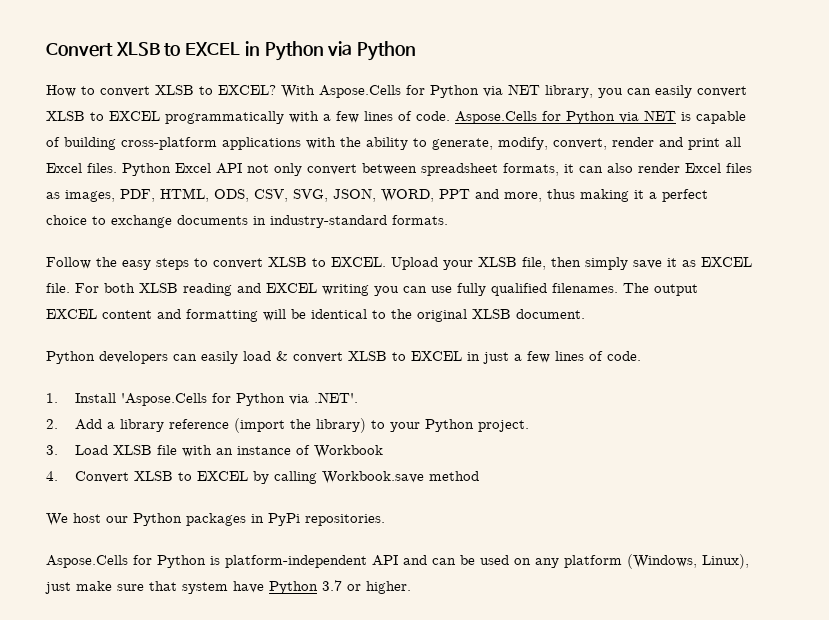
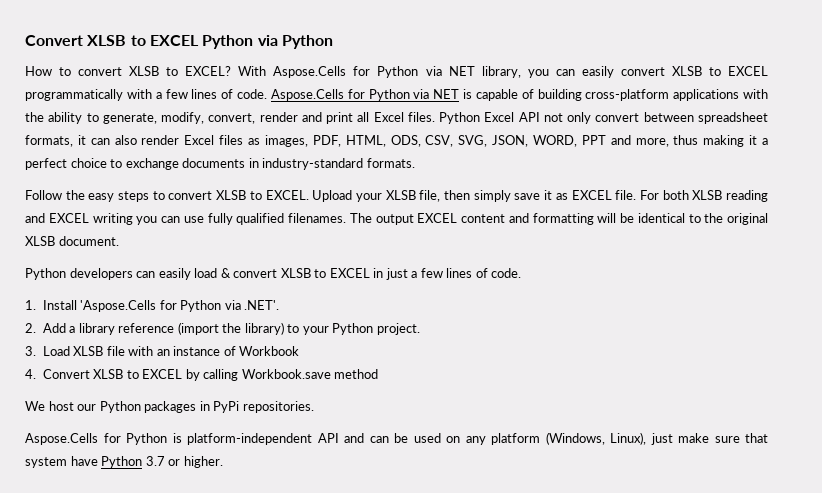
[46,41,260,57] Convert XLSB to EXCEL in -> [25,35,199,46] Convert XLSB to EXCEL

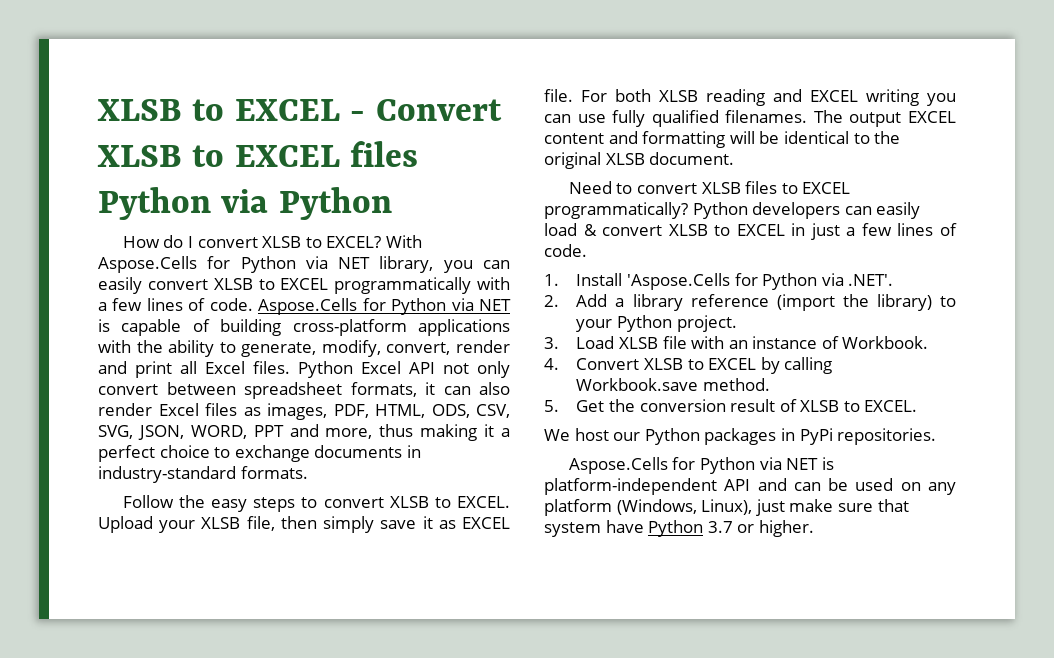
[25,35,199,46] Convert XLSB to EXCEL -> [97,99,502,121] [97,141,419,167] XLSB to EXCEL - Convert XLSB to EXCEL files
[59,67,72,76] to -> [163,235,193,248] do I
(119, 241) none -> [568,181,851,194] [544,202,688,219] Need to convert XLSB files to EXCEL programmatically?
[239,346,300,356] Workbook -> [842,336,929,349] Workbook.
[334,369,379,379] method -> [702,378,770,391] [544,399,918,412] method. // 5. Get the conversion result of XLSB to EXCEL.
(167, 439) none -> [759,457,819,470] via NET

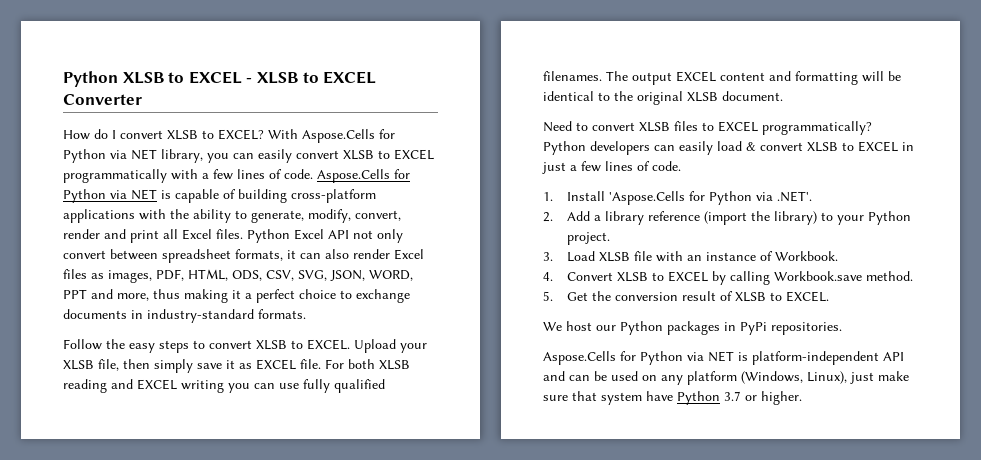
(97, 110) none -> [63,71,118,87] Python
[375,99,502,121] [97,141,419,167] [98,187,392,220] Convert XLSB to EXCEL files Python via Python -> [256,71,377,84] [63,94,142,105] XLSB to EXCEL Converter

